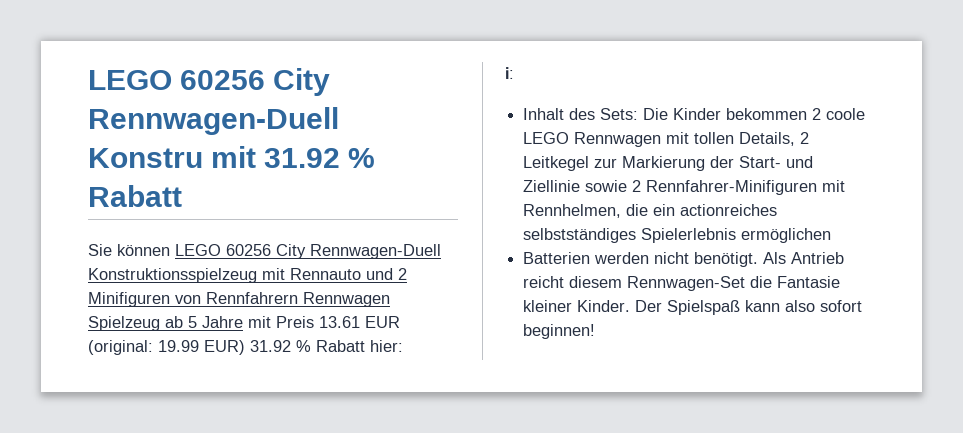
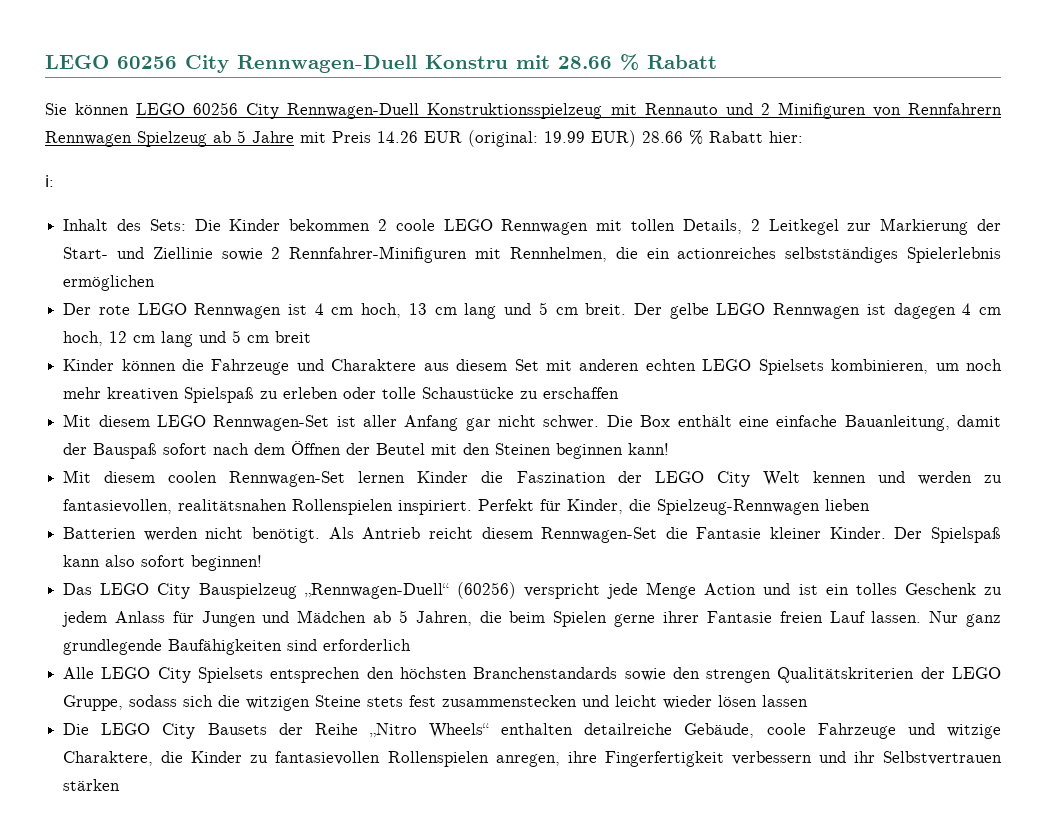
[264,148,341,168] 31.92 -> [558,56,612,69] 28.66
[319,316,360,328] 13.61 -> [377,131,418,143] 14.26
[250,340,291,352] 31.92 -> [642,131,683,143] 28.66
(832, 235) none -> [63,302,1002,319] [63,330,312,347] [63,359,1003,375] [63,387,620,403] [63,414,1002,431] [63,441,670,459] [63,470,1002,487] [63,499,871,515] // Der rote LEGO Rennwagen ist 4 cm hoch, 13 cm lang und 5 cm breit. Der gelbe LEGO Rennwagen ist dagegen 4 cm hoch, 12 cm lang und 5 cm breit // Kinder können die Fahrzeuge und Charaktere aus diesem Set mit anderen echten LEGO Spielsets kombinieren, um noch mehr kreativen Spielspaß zu erleben oder tolle Schaustücke zu erschaffen // Mit diesem LEGO Rennwagen-Set ist aller Anfang gar nicht schwer. Die Box enthält eine einfache Bauanleitung, damit der Bauspaß sofort nach dem Öffnen der Beutel mit den Steinen beginnen kann! // Mit diesem coolen Rennwagen-Set lernen Kinder die Faszination der LEGO City Welt kennen und werden zu fantasievollen, realitätsnahen Rollenspielen inspiriert. Perfekt für Kinder, die Spielzeug-Rennwagen lieben
(596, 331) none -> [63,582,1002,599] [62,610,1002,627] [63,639,412,655] [63,667,1002,683] [63,695,809,711] [63,723,1002,739] [63,751,1002,767] [63,779,121,791] // Das LEGO City Bauspielzeug „Rennwagen-Duell“ (60256) verspricht jede Menge Action und ist ein tolles Geschenk zu jedem Anlass für Jungen und Mädchen ab 5 Jahren, die beim Spielen gerne ihrer Fantasie freien Lauf lassen. Nur ganz grundlegende Baufähigkeiten sind erforderlich // Alle LEGO City Spielsets entsprechen den höchsten Branchenstandards sowie den strengen Qualitätskriterien der LEGO Gruppe, sodass sich die witzigen Steine stets fest zusammenstecken und leicht wieder lösen lassen // Die LEGO City Bausets der Reihe „Nitro Wheels“ enthalten detailreiche Gebäude, coole Fahrzeuge und witzige Charaktere, die Kinder zu fantasievollen Rollenspielen anregen, ihre Fingerfertigkeit verbessern und ihr Selbstvertrauen stärken

